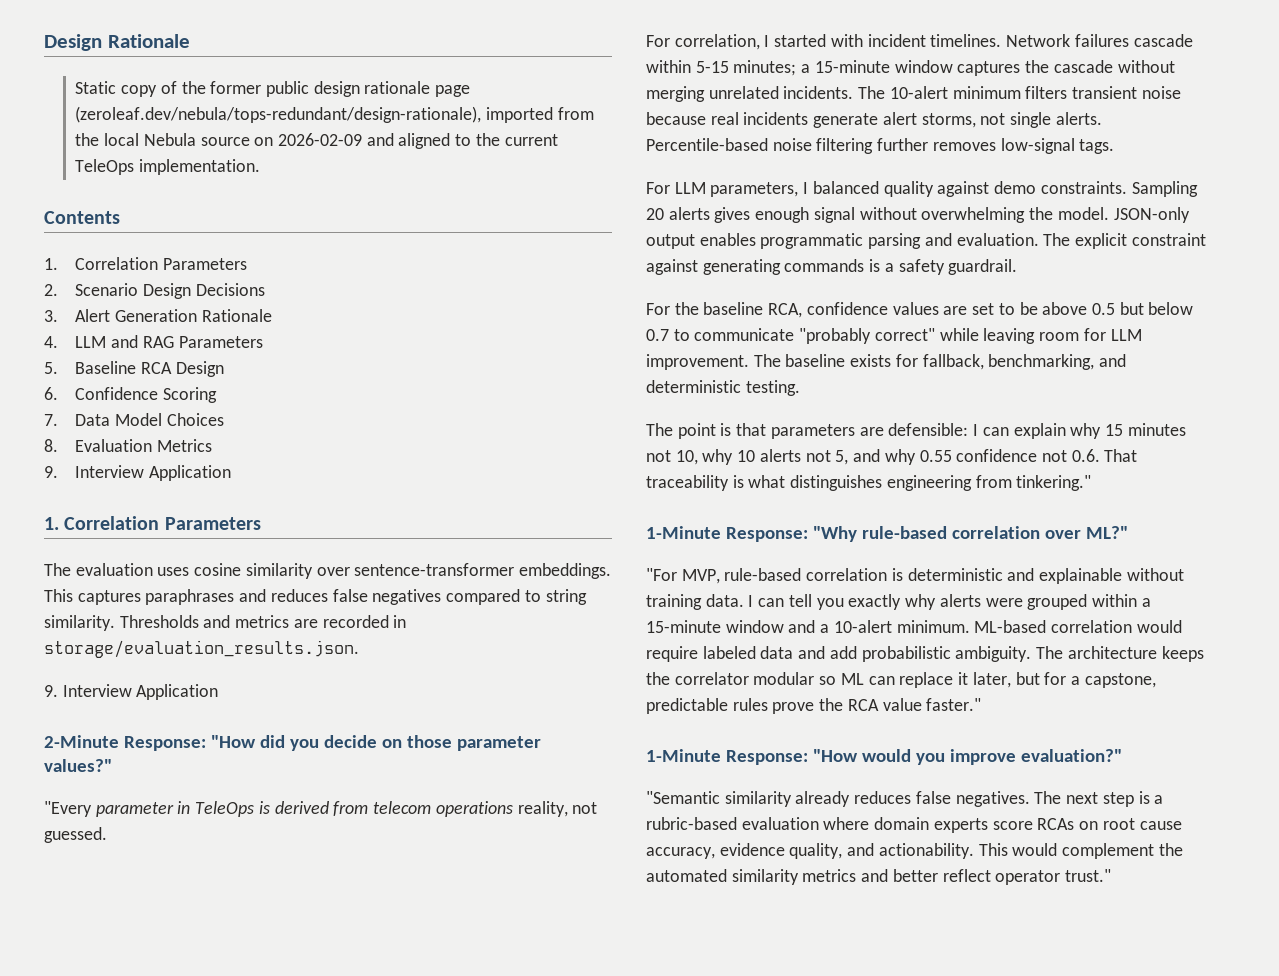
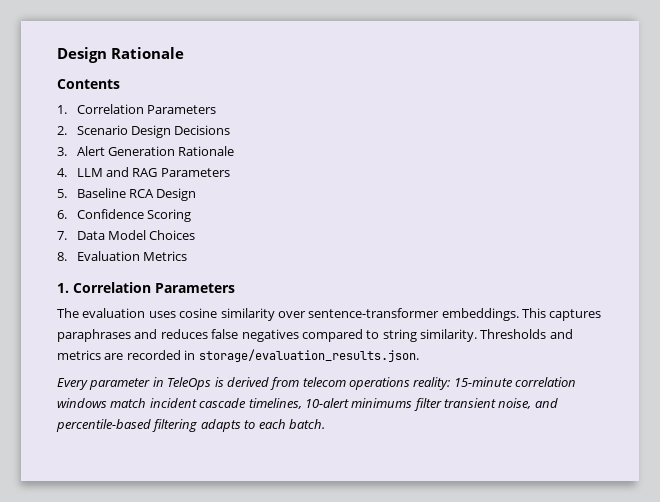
[75,81,471,97] [75,106,594,123] [75,133,558,149] [75,159,261,175] // Static copy of the former public design rationale page (zeroleaf.dev/nebula/tops-redundant/design-rationale), imported from the local Nebula source on 2026-02-09 and aligned to the current TeleOps implementation. -> (184, 53) none
[44,465,232,481] // 9. Interview Application -> (187, 256) none
[44,684,219,700] [44,735,541,751] [44,759,112,772] [44,801,92,817] 9. Interview Application // 2-Minute Response: "How did you decide on those parameter values?" // "Every -> [57,378,88,390] Every
[517,801,598,817] [44,827,107,843] [646,34,1193,50] [646,60,1175,76] [646,86,1181,102] [646,112,1102,128] [646,138,1115,154] [646,181,1198,197] [646,207,1190,223] [646,233,1206,249] [646,259,1018,275] [646,302,1194,318] [646,328,1142,344] [646,354,1127,370] [646,380,800,396] [646,423,1186,439] [646,449,1138,465] [646,475,1092,491] [646,526,1128,542] [646,568,1184,584] [646,594,1151,610] [646,620,1182,633] [646,646,1204,662] [646,672,1156,688] [646,698,982,714] [646,749,1122,765] [646,791,1164,807] [646,817,1182,833] [646,843,1183,859] [646,869,1112,885] reality, not guessed. // For correlation, I started with incident timelines. Network failures cascade within 5-15 minutes; a 15-minute window captures the cascade without merging unrelated incidents. The 10-alert minimum filters transient noise because real incidents generate alert storms, not single alerts. Percentile-based noise filtering further removes low-signal tags. // For LLM parameters, I balanced quality against demo constraints. Sampling 20 alerts gives enough signal without overwhelming the model. JSON-only output enables programmatic parsing and evaluation. The explicit constraint against generating commands is a safety guardrail. // For the baseline RCA, confidence values are set to be above 0.5 but below 0.7 to communicate "probably correct" while leaving room for LLM improvement. The baseline exists for fallback, benchmarking, and deterministic testing. // The point is that parameters are defensible: I can explain why 15 minutes not 10, why 10 alerts not 5, and why 0.55 confidence not 0.6. That traceability is what distinguishes engineering from tinkering." // 1-Minute Response: "Why rule-based correlation over ML?" // "For MVP, rule-based correlation is deterministic and explainable without training data. I can tell you exactly why alerts were grouped within a 15-minute window and a 10-alert minimum. ML-based correlation would require labeled data and add probabilistic ambiguity. The architecture keeps the correlator modular so ML can replace it later, but for a capstone, predictable rules prove the RCA value faster." // 1-Minute Response: "How would you improve evaluation?" // "Semantic similarity already reduces false negatives. The next step is a rubric-based evaluation where domain experts score RCAs on root cause accuracy, evidence quality, and actionability. This would complement the automated similarity metrics and better reflect operator trust." -> [413,377,577,390] [57,398,558,411] [56,419,325,432] reality: 15-minute correlation windows match incident cascade timelines, 10-alert minimums filter transient noise, and percentile-based filtering adapts to each batch.

